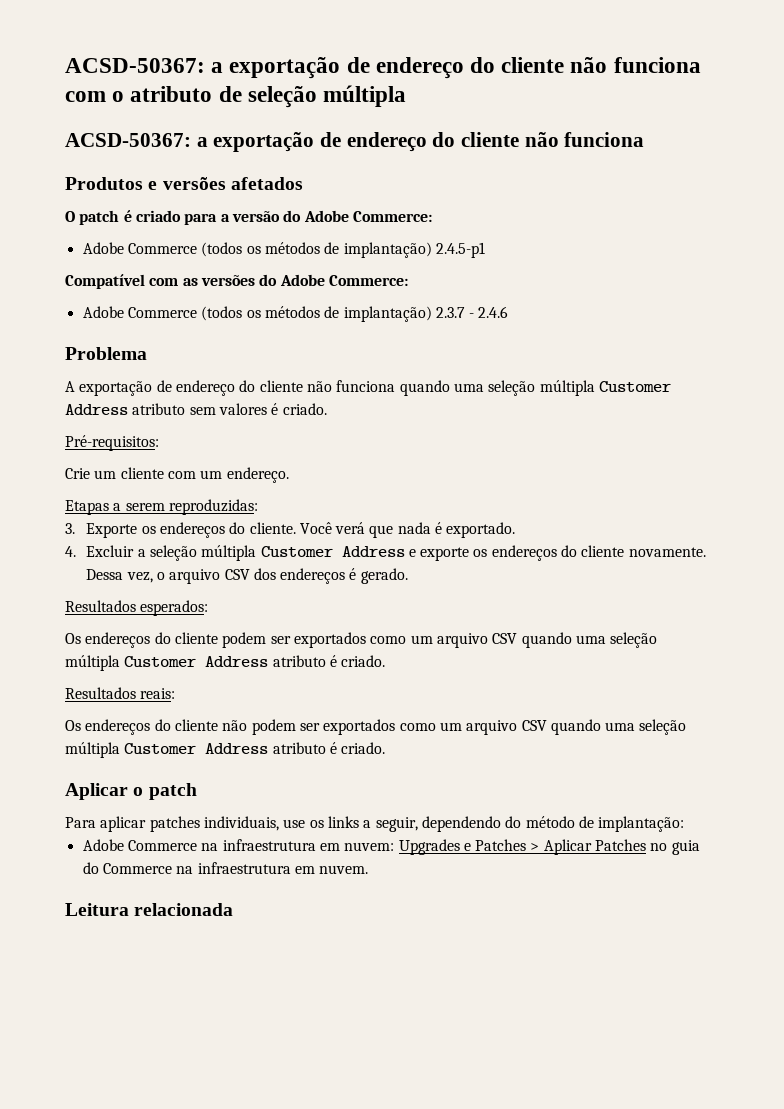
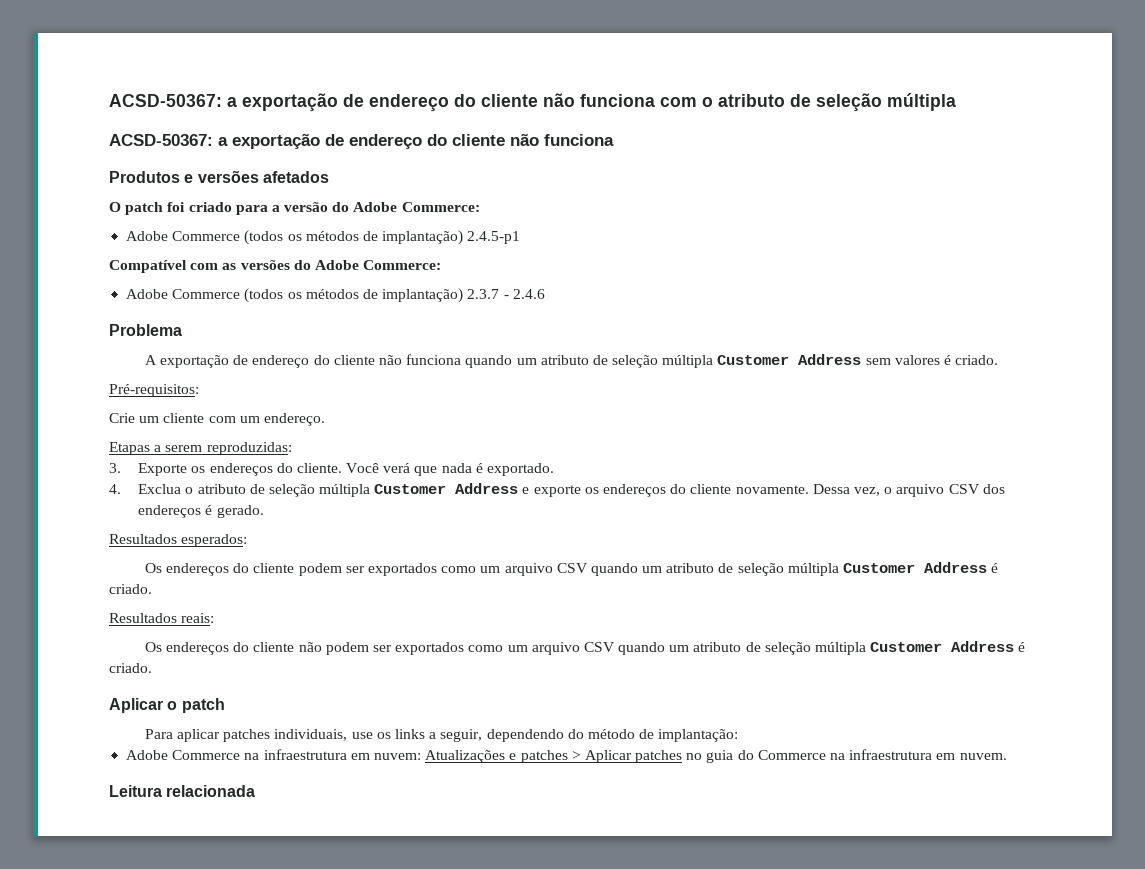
[123,210,132,222] é -> [167,202,186,212] foi
[453,380,671,396] [65,403,186,415] uma seleção múltipla Customer Address atributo -> [516,354,862,368] um atributo de seleção múltipla Customer Address
[86,545,146,557] Excluir a -> [138,484,265,494] Exclua o atributo de
[575,632,658,648] [65,655,326,671] uma seleção múltipla Customer Address atributo -> [642,562,988,576] um atributo de seleção múltipla Customer Address
[605,719,687,735] [65,742,326,758] uma seleção múltipla Customer Address atributo -> [669,641,1015,655] um atributo de seleção múltipla Customer Address
[398,839,527,855] Upgrades e Patches -> [425,750,568,763] Atualizações e patches
[595,839,647,851] Patches -> [635,750,683,763] patches

